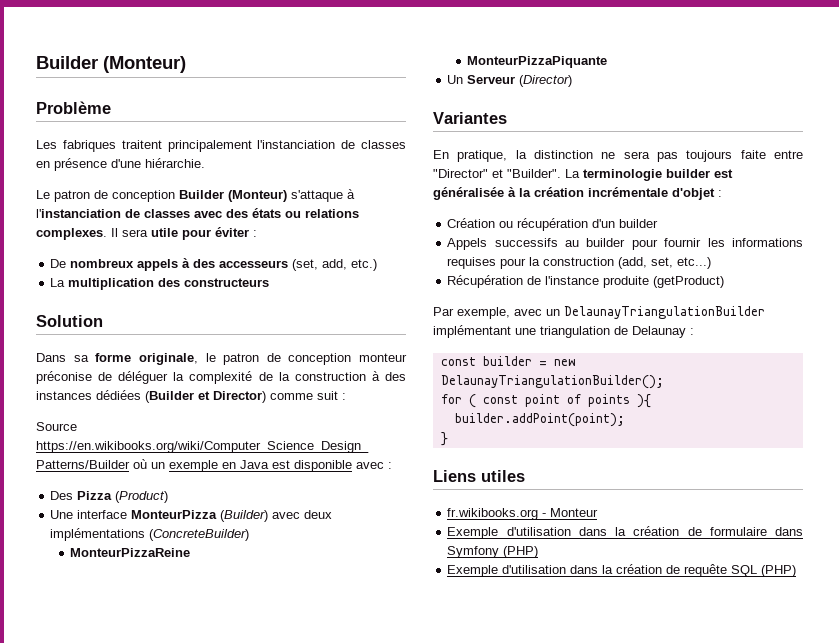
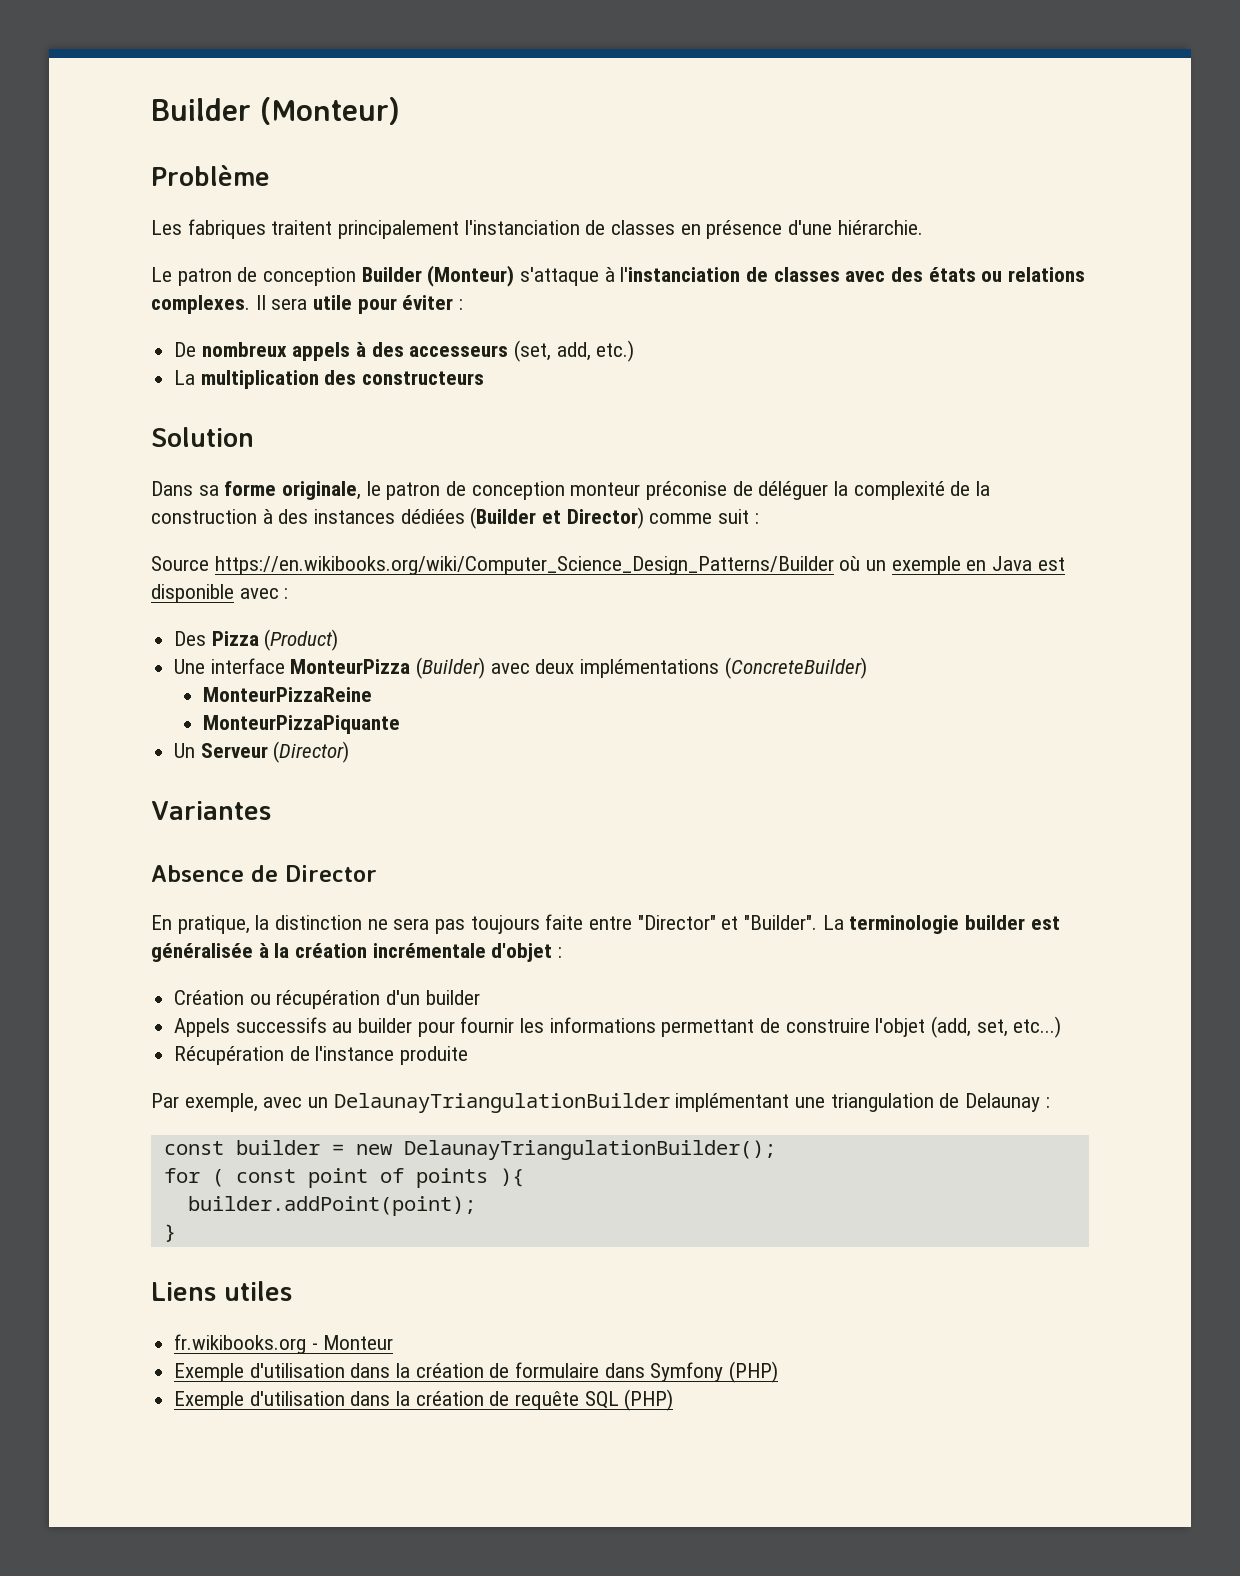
(507, 118) none -> [151,865,377,882] // Absence de Director
[447,257,615,269] requises pour la construction -> [661,1018,926,1037] permettant de construire l'objet
[653,276,725,288] (getProduct) -> (469, 1055) none

